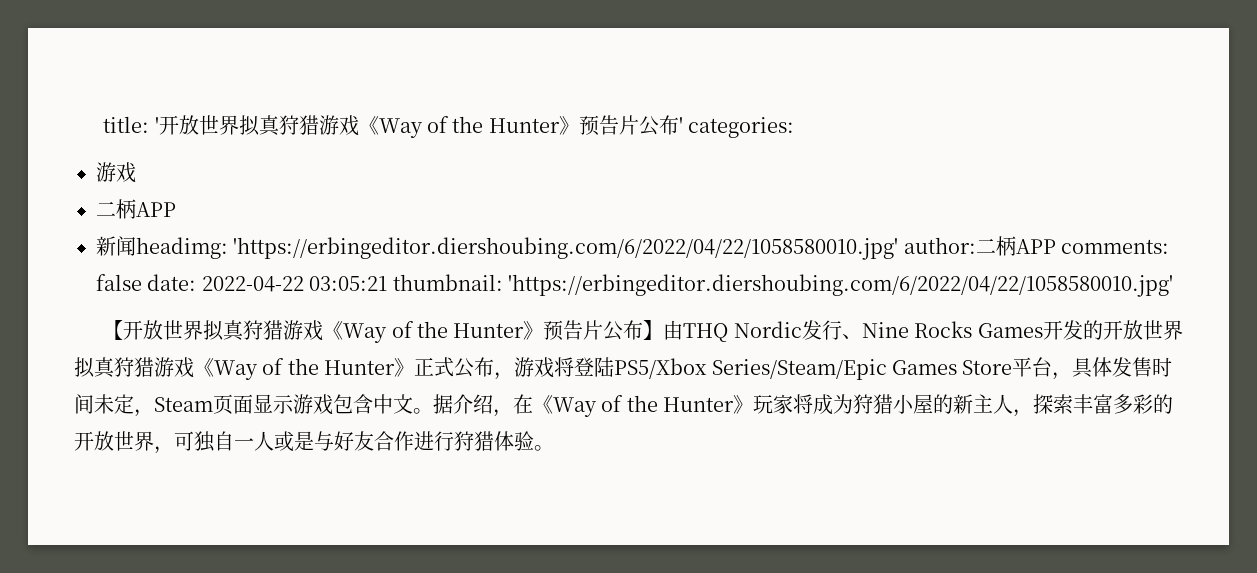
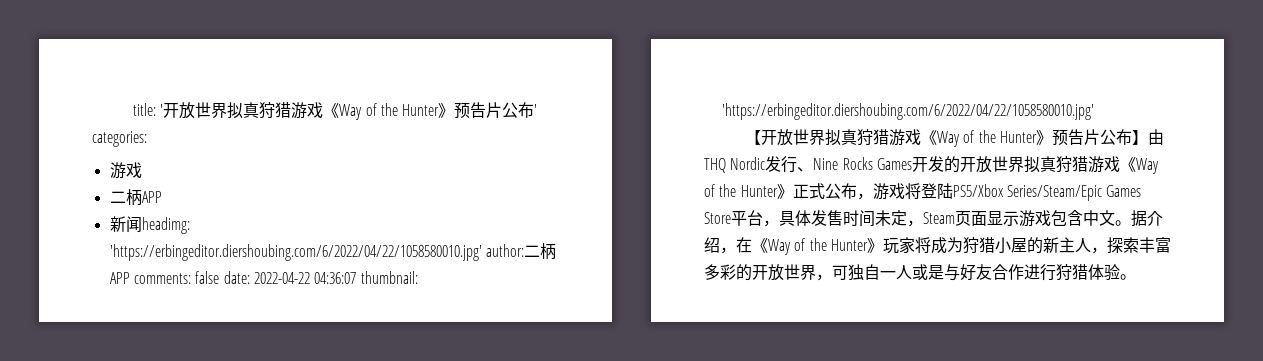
[309,276,388,291] 03:05:21 -> [314,272,357,284] 04:36:07

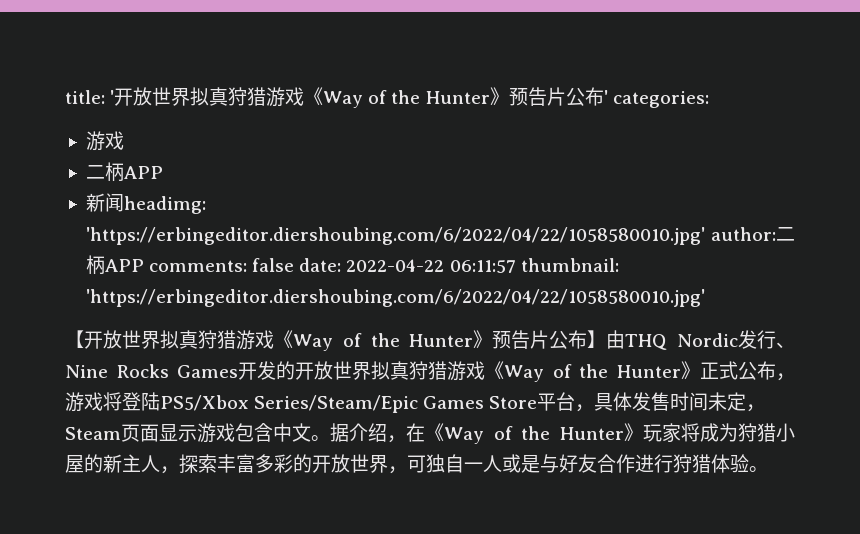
[314,272,357,284] 04:36:07 -> [449,260,516,273] 06:11:57

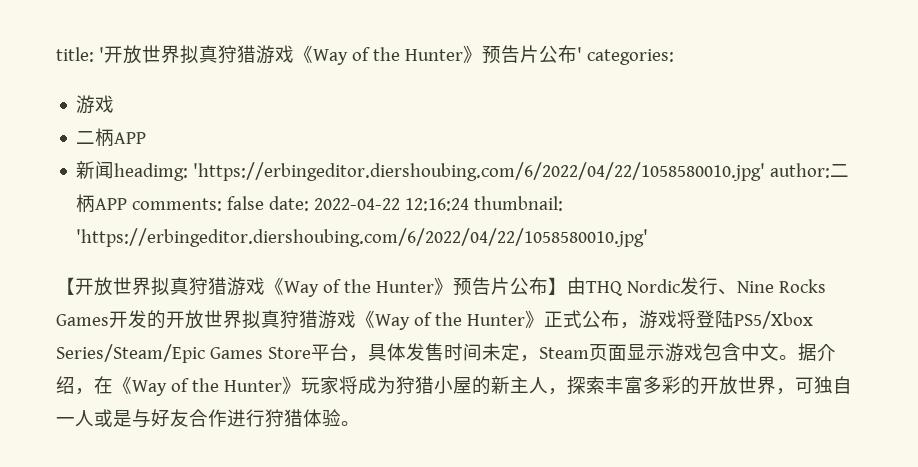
[449,260,516,273] 06:11:57 -> [405,198,470,211] 12:16:24

